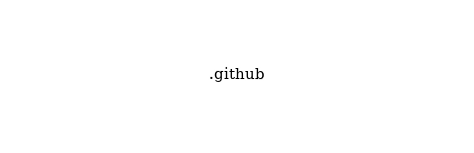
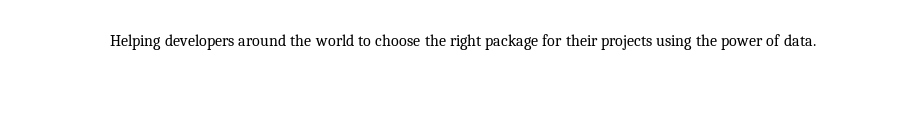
[208,66,266,83] .github -> [110,34,816,50] Helping developers around the world to choose the right package for their projects using the power of data.

